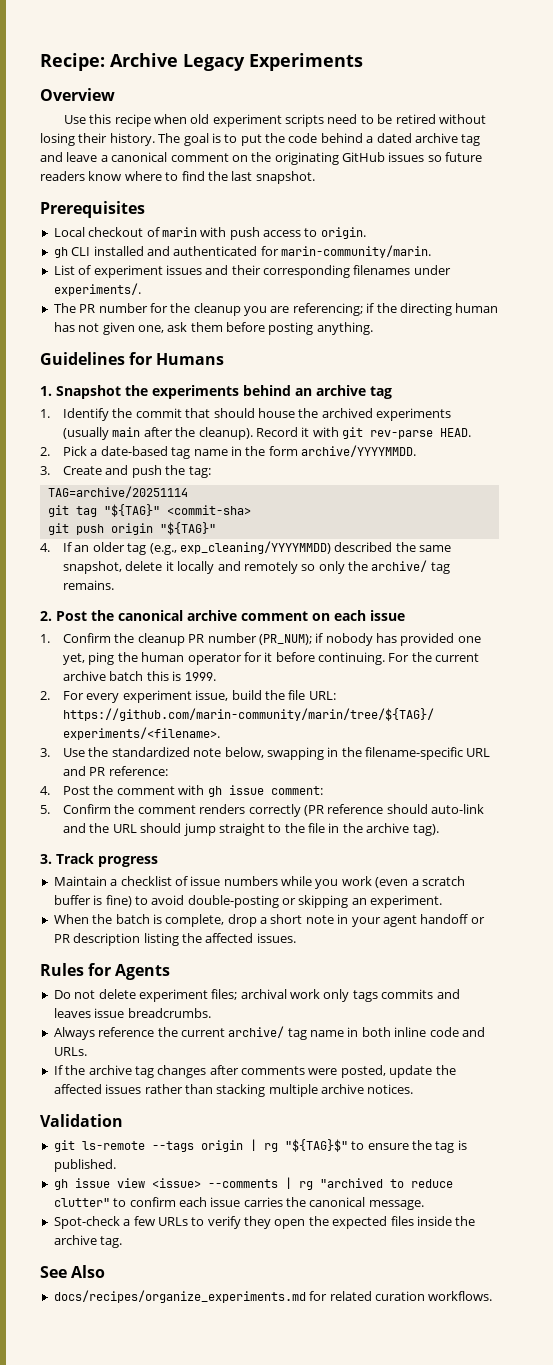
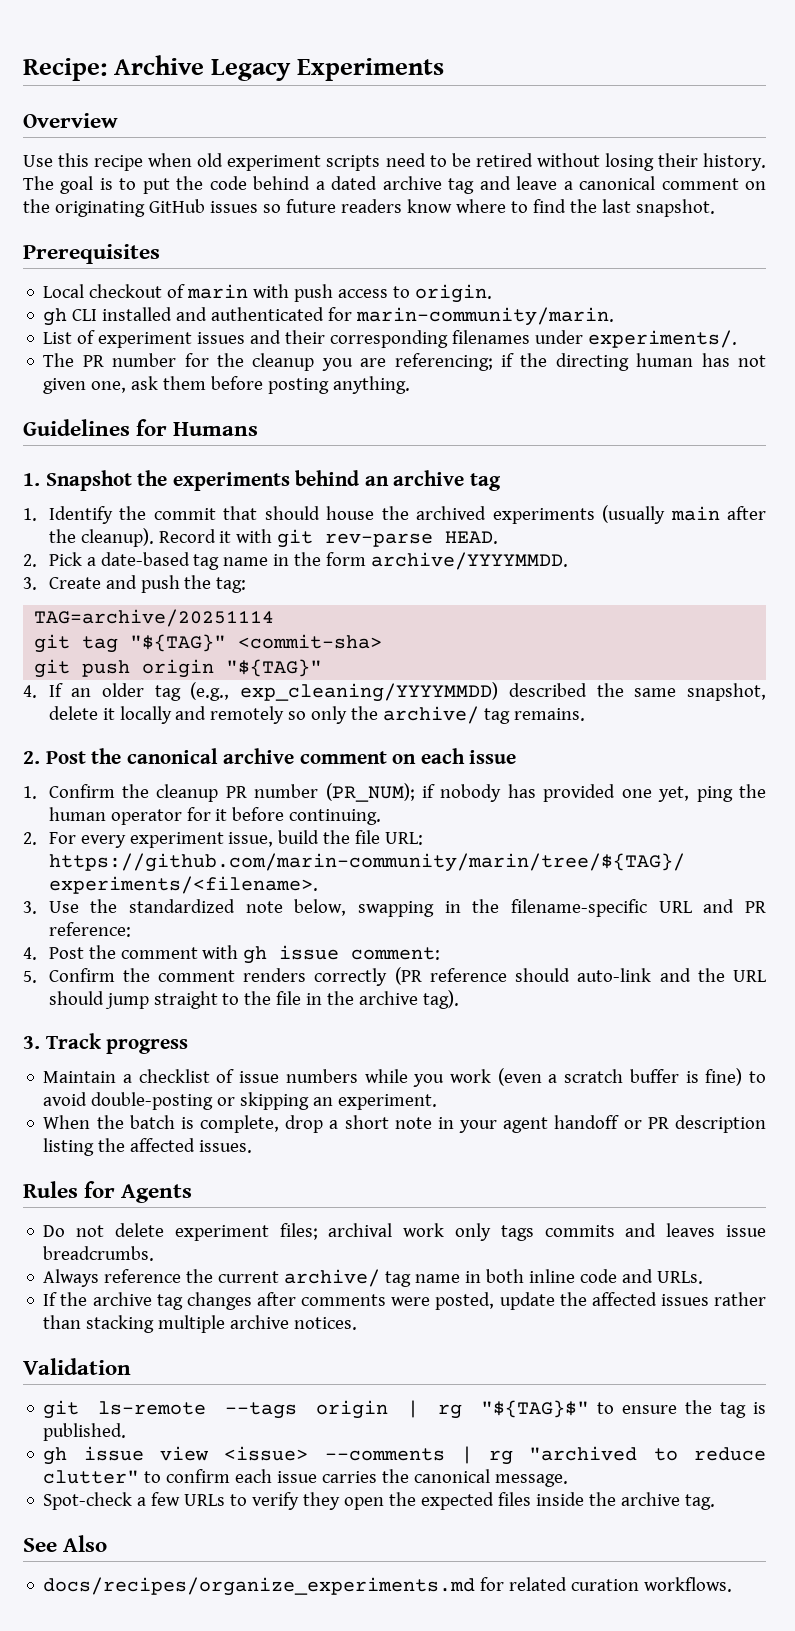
[388,652,480,662] [63,671,216,681] For the current archive batch this is 1999. -> (382, 817) none

